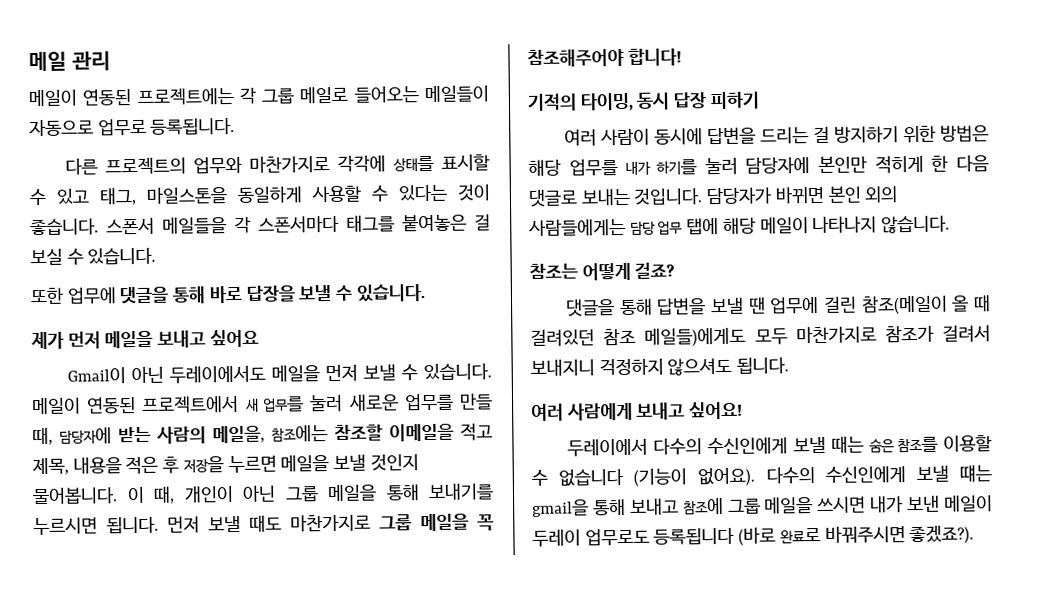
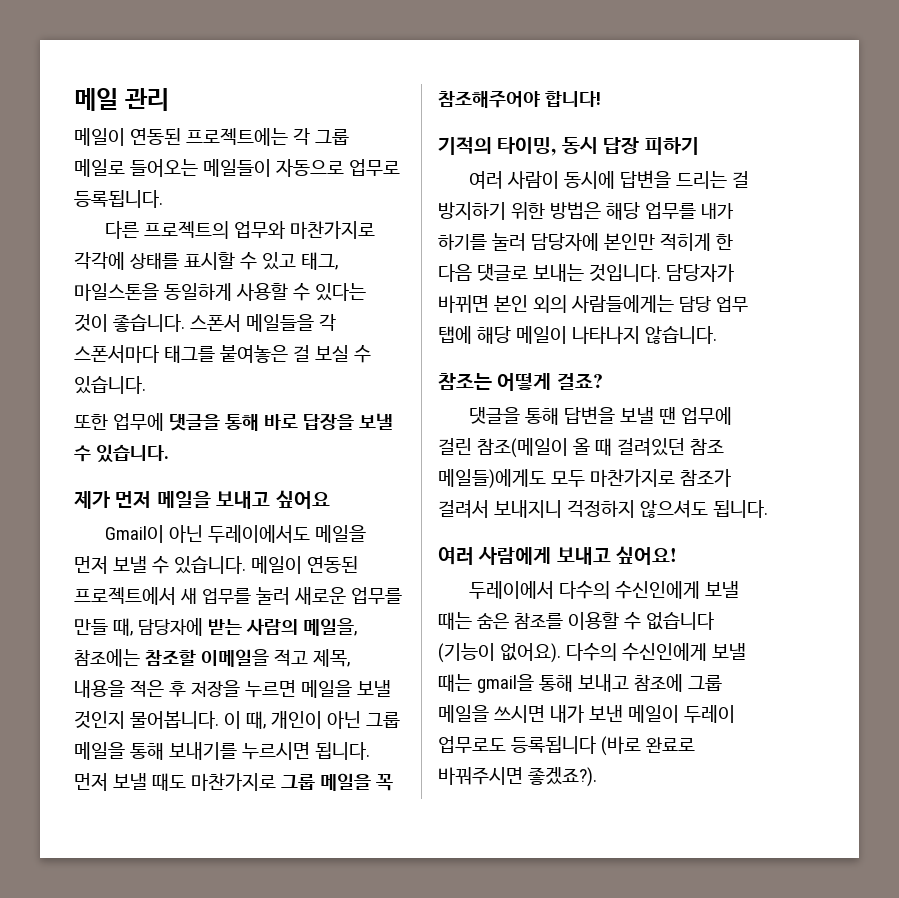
[959,464,992,483] 떄는 -> [438,674,472,692] 때는

